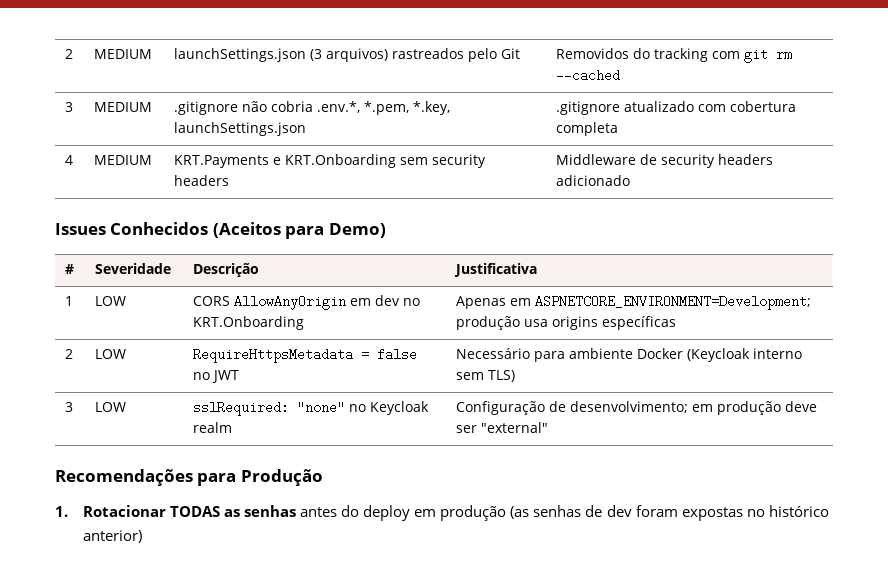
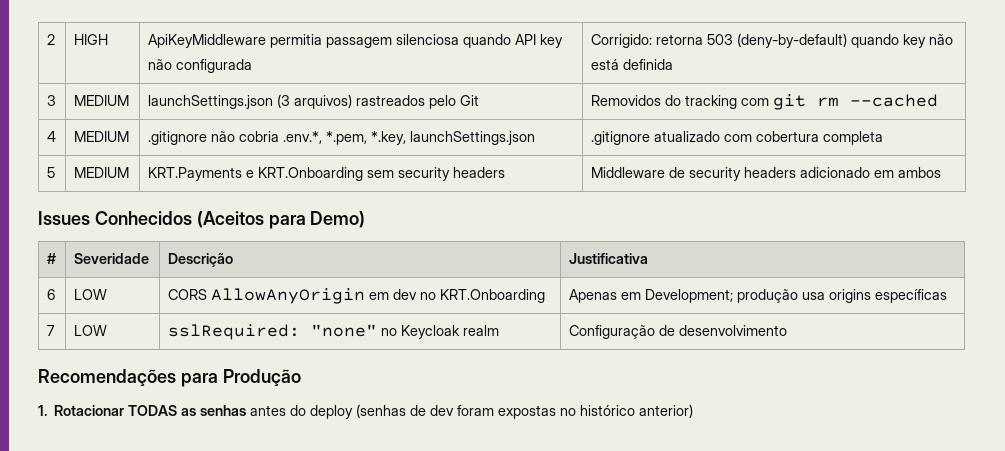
[65,49,74,59] 2 -> [46,34,55,45] [73,34,108,45] [147,34,563,48] [147,59,252,73] [590,33,953,48] [590,59,673,70] [46,95,56,106] 2 | HIGH | ApiKeyMiddleware permitia passagem silenciosa quando API key não configurada | Corrigido: retorna 503 (deny-by-default) quando key não está definida // 3
[65,102,74,112] 3 -> [46,131,56,142] 4
[65,155,74,165] 4 -> [46,167,55,178] 5
(631, 180) none -> [873,167,941,178] em ambos
[65,296,74,306] 1 -> [46,289,55,300] 6
[535,295,812,310] ASPNETCORE_ENVIRONMENT=Development; -> [644,289,733,303] Development;
[65,349,74,359] [95,349,127,359] [193,348,418,363] [193,370,240,383] [456,348,803,362] [456,370,516,382] [65,402,74,412] 2 | LOW | RequireHttpsMetadata = false no JWT | Necessário para ambiente Docker (Keycloak interno sem TLS) // 3 -> [46,325,55,336] 7
[570,401,818,415] [456,422,549,433] desenvolvimento; em produção deve ser "external" -> [678,325,787,336] desenvolvimento
[414,505,582,521] em produção (as senhas -> [356,404,407,418] (senhas

